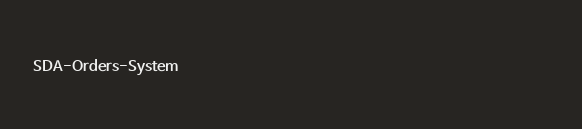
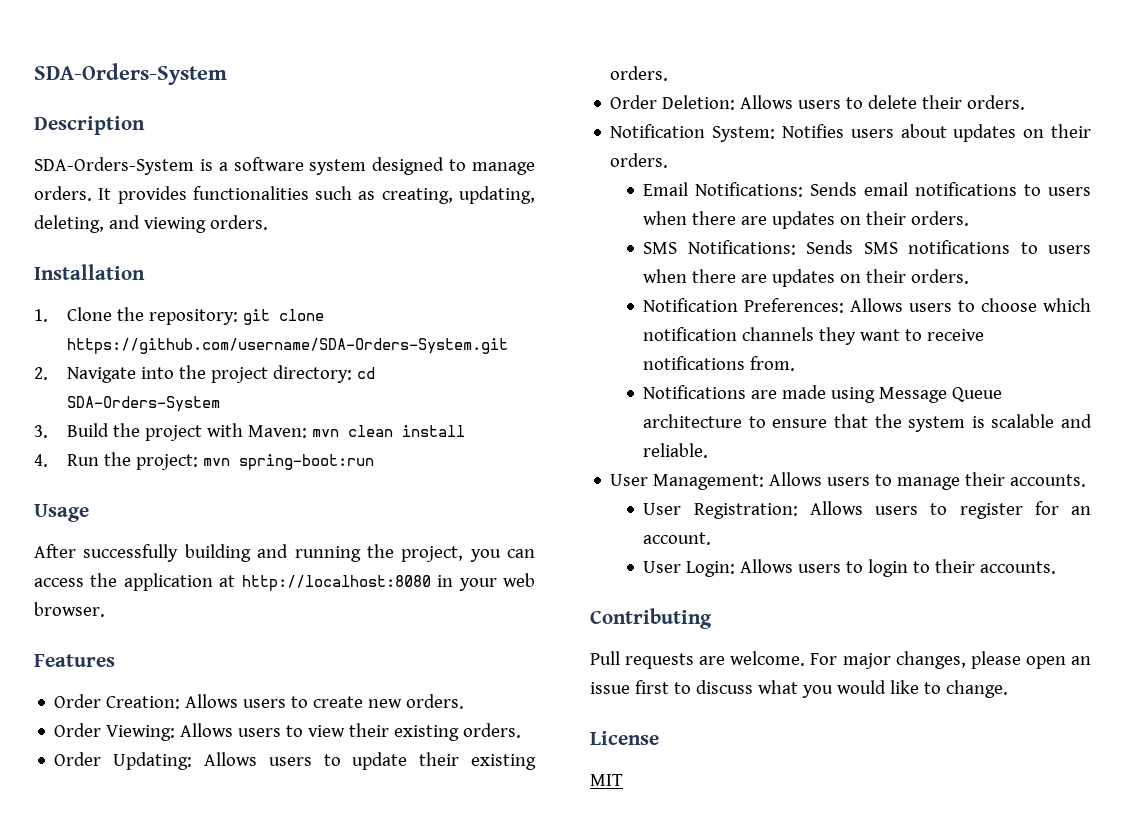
[33,59,178,76] SDA-Orders-System -> [34,63,227,85] [34,116,145,135] [34,157,535,175] [34,186,535,204] [34,215,268,233] [34,264,145,280] [34,307,324,325] [66,338,508,354] [34,365,375,383] [66,396,220,412] [34,423,465,441] [34,452,374,470] [34,504,89,522] [34,544,535,562] [34,573,535,591] [34,602,105,617] [34,654,115,667] [54,694,465,709] [54,723,522,741] [54,752,536,770] [610,66,669,81] [610,95,1026,110] [610,124,1091,142] [610,153,669,168] [643,182,1091,197] [643,211,970,229] [643,240,1091,255] [643,269,970,287] [643,298,1091,313] [643,327,985,345] [643,356,796,371] [643,385,1003,403] [643,414,1092,432] [643,443,709,458] [610,472,1087,490] [643,501,1091,519] [643,532,712,545] [643,559,1057,577] [590,608,712,629] [590,651,1091,669] [590,680,1008,698] [590,731,659,745] [590,774,623,786] SDA-Orders-System // Description // SDA-Orders-System is a software system designed to manage orders. It provides functionalities such as creating, updating, deleting, and viewing orders. // Installation // 1. Clone the repository: git clone https://github.com/username/SDA-Orders-System.git // 2. Navigate into the project directory: cd SDA-Orders-System // 3. Build the project with Maven: mvn clean install // 4. Run the project: mvn spring-boot:run // Usage // After successfully building and running the project, you can access the application at http://localhost:8080 in your web browser. // Features // Order Creation: Allows users to create new orders. // Order Viewing: Allows users to view their existing orders. // Order Updating: Allows users to update their existing orders. // Order Deletion: Allows users to delete their orders. // Notification System: Notifies users about updates on their orders. // Email Notifications: Sends email notifications to users when there are updates on their orders. // SMS Notifications: Sends SMS notifications to users when there are updates on their orders. // Notification Preferences: Allows users to choose which notification channels they want to receive notifications from. // Notifications are made using Message Queue architecture to ensure that the system is scalable and reliable. // User Management: Allows users to manage their accounts. // User Registration: Allows users to register for an account. // User Login: Allows users to login to their accounts. // Contributing // Pull requests are welcome. For major changes, please open an issue first to discuss what you would like to change. // License // MIT

